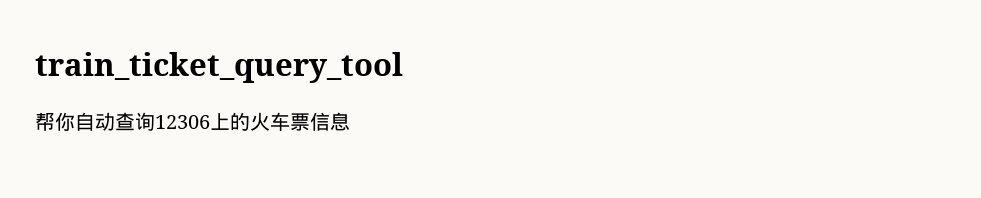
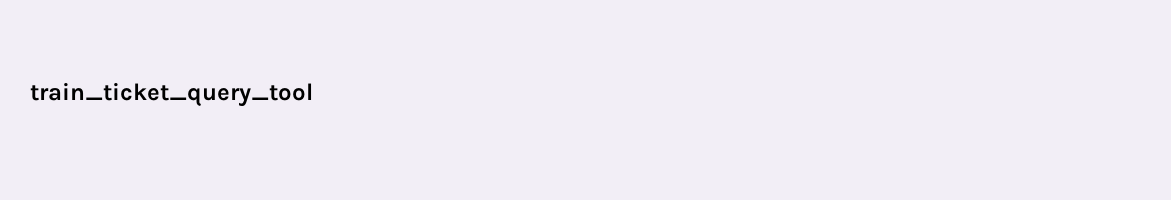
[35,112,350,132] // 帮你自动查询12306上的火车票信息 -> (313, 94) none

